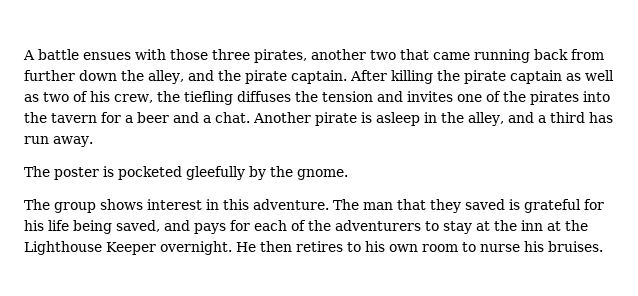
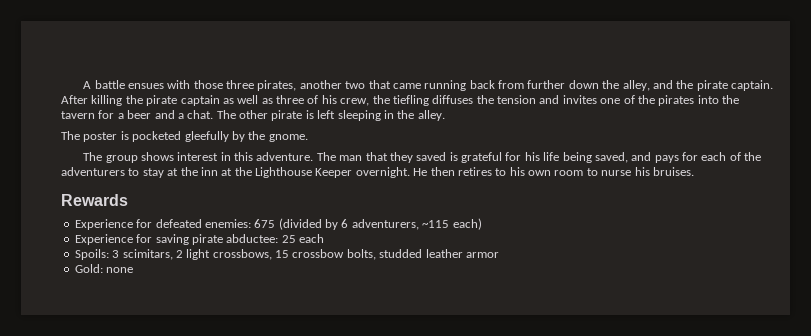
[43,92,69,102] two -> [276,95,304,104] three
[253,112,613,126] [24,136,93,147] Another pirate is asleep in the alley, and a third has run away. -> [216,110,445,121] The other pirate is left sleeping in the alley.
(603, 246) none -> [61,194,128,206] [74,218,482,230] [74,234,324,245] [74,249,499,260] [74,264,134,273] // Rewards // Experience for defeated enemies: 675 (divided by 6 adventurers, ~115 each) // Experience for saving pirate abductee: 25 each // Spoils: 3 scimitars, 2 light crossbows, 15 crossbow bolts, studded leather armor // Gold: none

